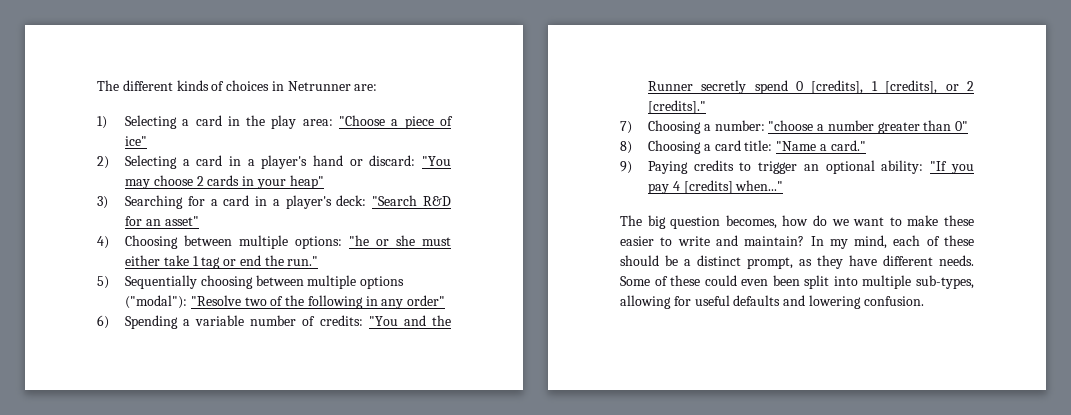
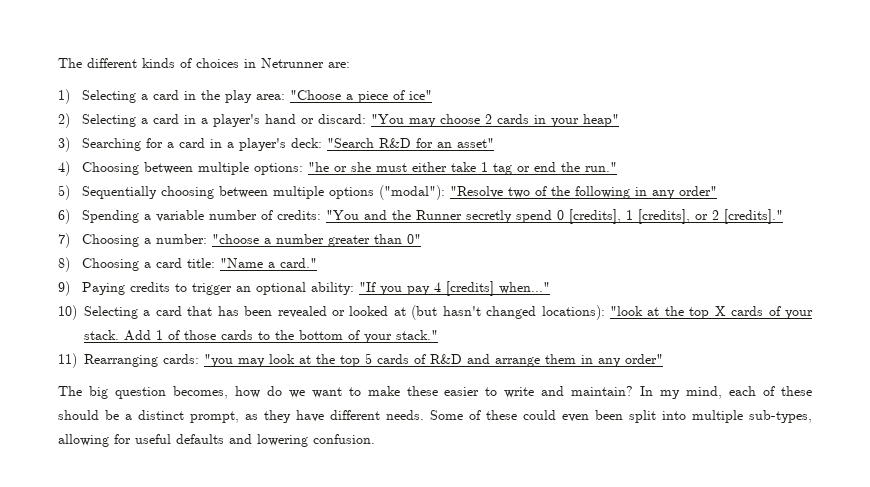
(784, 185) none -> [58,305,814,320] [84,330,438,343] [58,353,663,368] // 10) Selecting a card that has been revealed or looked at (but hasn't changed locations): "look at the top X cards of your stack. Add 1 of those cards to the bottom of your stack." // 11) Rearranging cards: "you may look at the top 5 cards of R&D and arrange them in any order"

